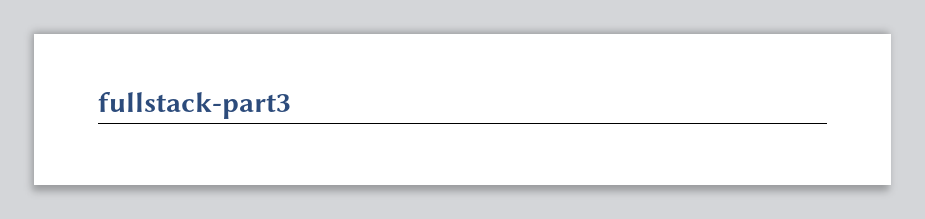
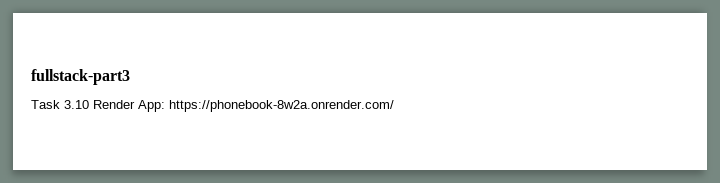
(291, 105) none -> [31,100,394,112] // Task 3.10 Render App: https://phonebook-8w2a.onrender.com/

